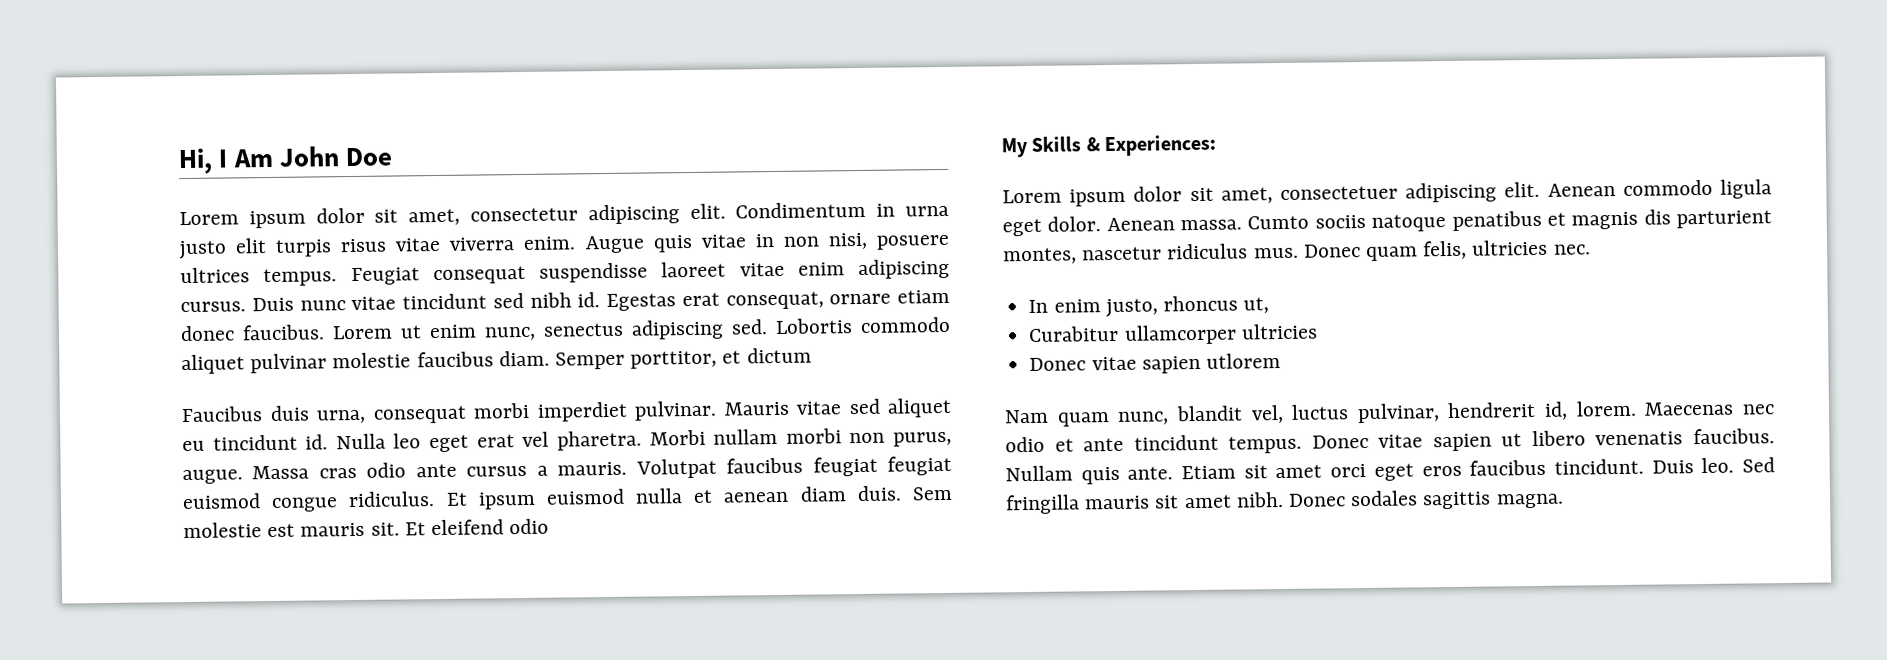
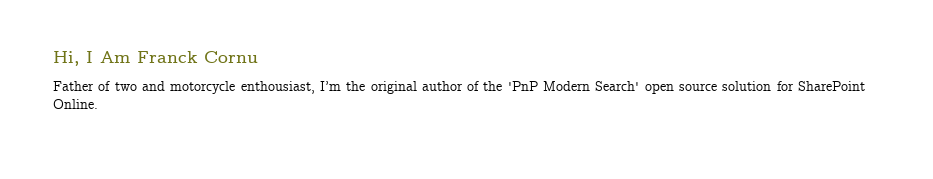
[278,146,394,167] [179,201,949,229] [178,232,951,260] [180,258,950,287] [180,289,950,313] [180,316,951,342] [181,347,812,375] [181,397,952,424] [182,428,953,453] [182,455,952,485] [182,485,953,512] [183,518,550,539] [1001,134,1217,158] [1002,179,1772,207] [1002,209,1772,237] [1003,239,1591,265] [1028,295,1270,318] [1028,323,1318,345] [1029,353,1281,374] [1004,400,1775,427] [1005,428,1775,454] [1005,457,1775,485] [1005,490,1564,515] John Doe // Lorem ipsum dolor sit amet, consectetur adipiscing elit. Condimentum in urna justo elit turpis risus vitae viverra enim. Augue quis vitae in non nisi, posuere ultrices tempus. Feugiat consequat suspendisse laoreet vitae enim adipiscing cursus. Duis nunc vitae tincidunt sed nibh id. Egestas erat consequat, ornare etiam donec faucibus. Lorem ut enim nunc, senectus adipiscing sed. Lobortis commodo aliquet pulvinar molestie faucibus diam. Semper porttitor, et dictum // Faucibus duis urna, consequat morbi imperdiet pulvinar. Mauris vitae sed aliquet eu tincidunt id. Nulla leo eget erat vel pharetra. Morbi nullam morbi non purus, augue. Massa cras odio ante cursus a mauris. Volutpat faucibus feugiat feugiat euismod congue ridiculus. Et ipsum euismod nulla et aenean diam duis. Sem molestie est mauris sit. Et eleifend odio // My Skills & Experiences: // Lorem ipsum dolor sit amet, consectetuer adipiscing elit. Aenean commodo ligula eget dolor. Aenean massa. Cumto sociis natoque penatibus et magnis dis parturient montes, nascetur ridiculus mus. Donec quam felis, ultricies nec. // In enim justo, rhoncus ut, // Curabitur ullamcorper ultricies // Donec vitae sapien utlorem // Nam quam nunc, blandit vel, luctus pulvinar, hendrerit id, lorem. Maecenas nec odio et ante tincidunt tempus. Donec vitae sapien ut libero venenatis faucibus. Nullam quis ante. Etiam sit amet orci eget eros faucibus tincidunt. Duis leo. Sed fringilla mauris sit amet nibh. Donec sodales sagittis magna. -> [137,51,258,63] [53,81,865,94] [53,99,98,109] Franck Cornu // Father of two and motorcycle enthousiast, I’m the original author of the 'PnP Modern Search' open source solution for SharePoint Online.

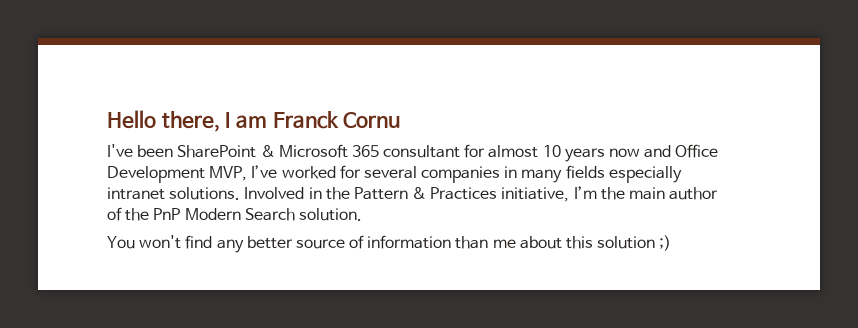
[53,51,258,66] [53,81,315,94] Hi, I Am Franck Cornu // Father of two and motorcycle enthousiast, -> [107,110,401,132] [107,144,719,162] [107,165,682,183] [107,187,570,202] Hello there, I am Franck Cornu // I've been SharePoint & Microsoft 365 consultant for almost 10 years now and Office Development MVP, I’ve worked for several companies in many fields especially intranet solutions. Involved in the Pattern & Practices initiative,
[370,81,417,94] original -> [629,187,666,200] main
[507,81,865,94] [53,99,98,109] 'PnP Modern Search' open source solution for SharePoint Online. -> [153,208,362,221] [107,235,672,253] PnP Modern Search solution. // You won't find any better source of information than me about this solution ;)

